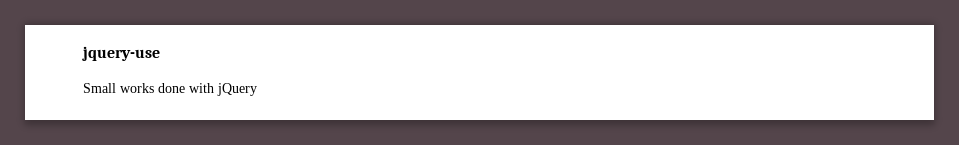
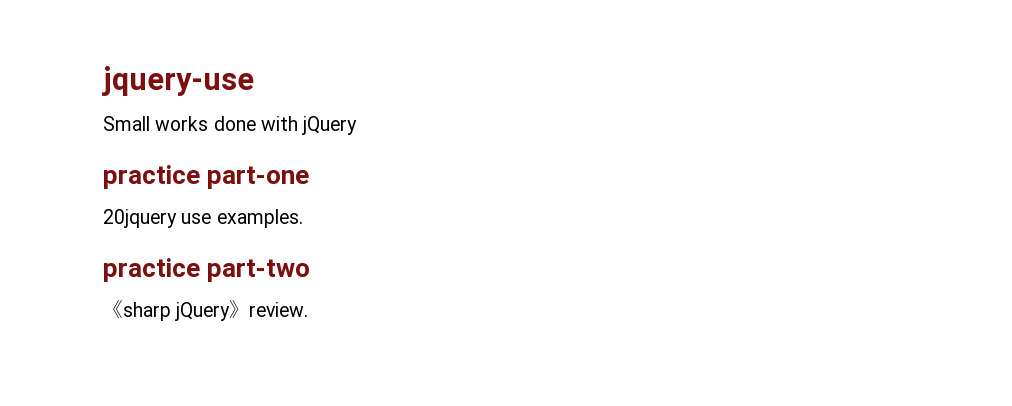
(257, 89) none -> [103,165,310,189] [103,209,303,228] [103,258,311,282] [103,300,309,321] // practice part-one // 20jquery use examples. // practice part-two // 《sharp jQuery》review.

